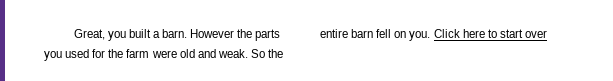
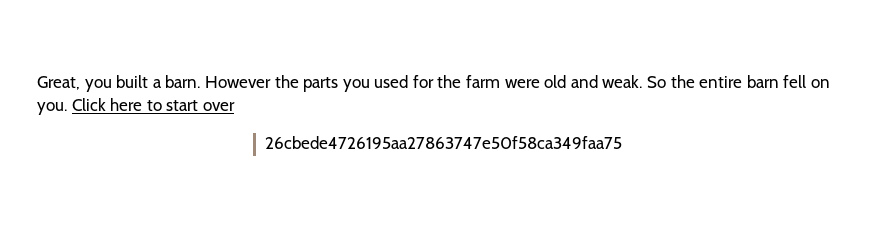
(547, 34) none -> [265,136,623,149] // 26cbede4726195aa27863747e50f58ca349faa75

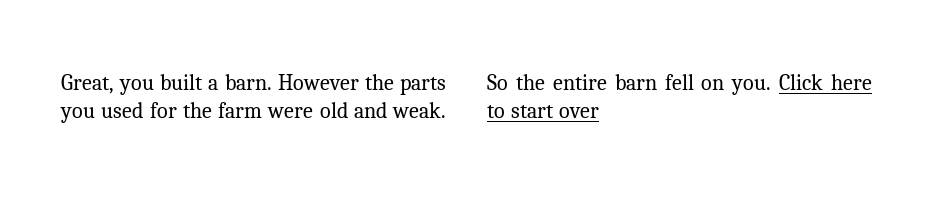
[265,136,623,149] // 26cbede4726195aa27863747e50f58ca349faa75 -> (599, 112) none

